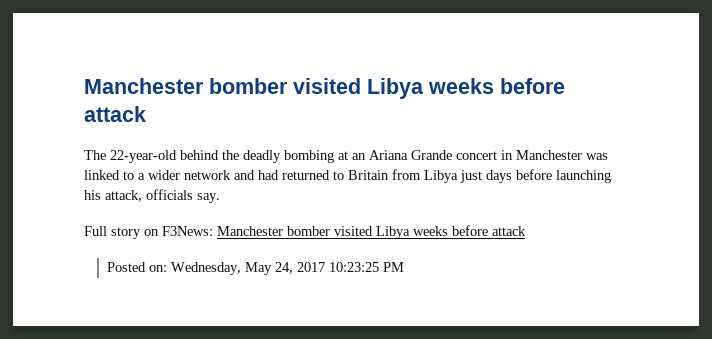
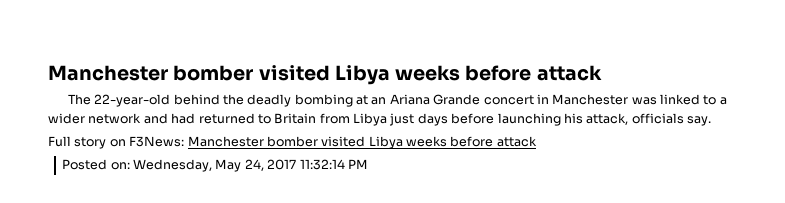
[329,262,380,272] 10:23:25 -> [299,159,345,170] 11:32:14

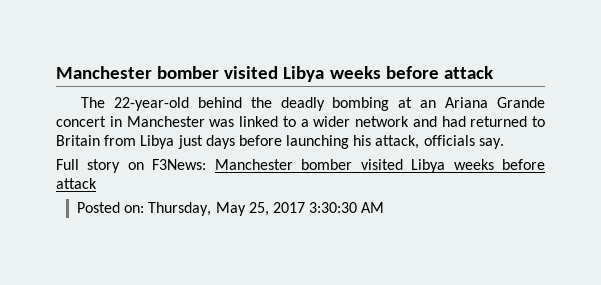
[133,159,368,172] Wednesday, May 24, 2017 11:32:14 PM -> [148,202,385,216] Thursday, May 25, 2017 3:30:30 AM

